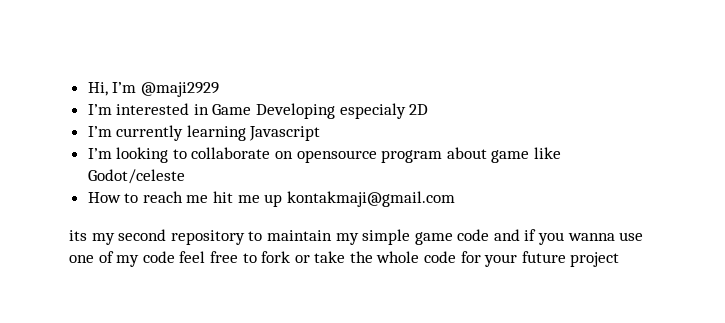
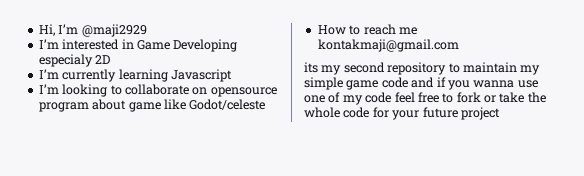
[213,191,283,207] hit me up -> (417, 31) none

